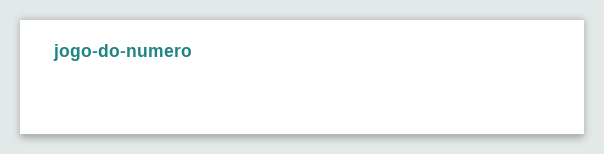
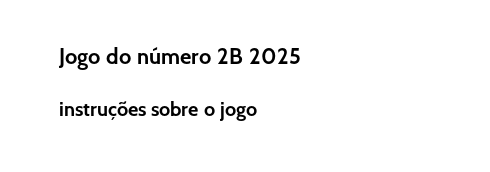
[53,44,192,61] jogo-do-numero -> [58,47,301,70] [59,101,258,121] Jogo do número 2B 2025 // instruções sobre o jogo

